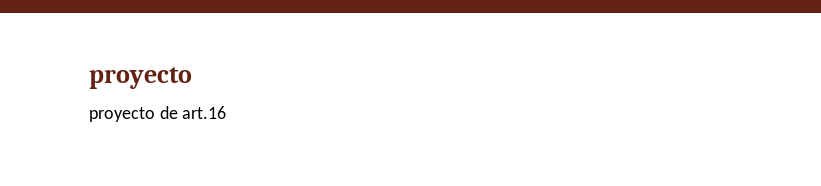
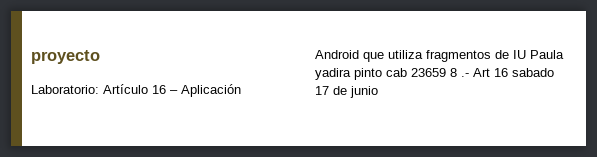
[89,106,227,122] proyecto de art.16 -> [31,84,241,97] [315,50,564,62] [315,68,554,80] [315,86,378,98] Laboratorio: Artículo 16 – Aplicación Android que utiliza fragmentos de IU Paula yadira pinto cab 23659 8 .- Art 16 sabado 17 de junio

